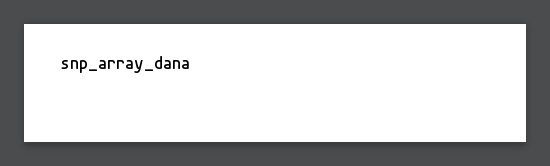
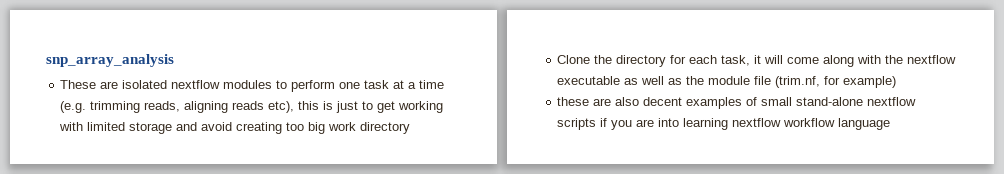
[60,56,190,73] snp_array_dana -> [46,54,174,67] [60,80,445,92] [60,101,444,113] [59,122,411,134] [557,55,957,67] [557,76,897,88] [557,97,917,109] [557,118,891,130] snp_array_analysis // These are isolated nextflow modules to perform one task at a time (e.g. trimming reads, aligning reads etc), this is just to get working with limited storage and avoid creating too big work directory // Clone the directory for each task, it will come along with the nextflow executable as well as the module file (trim.nf, for example) // these are also decent examples of small stand-alone nextflow scripts if you are into learning nextflow workflow language

